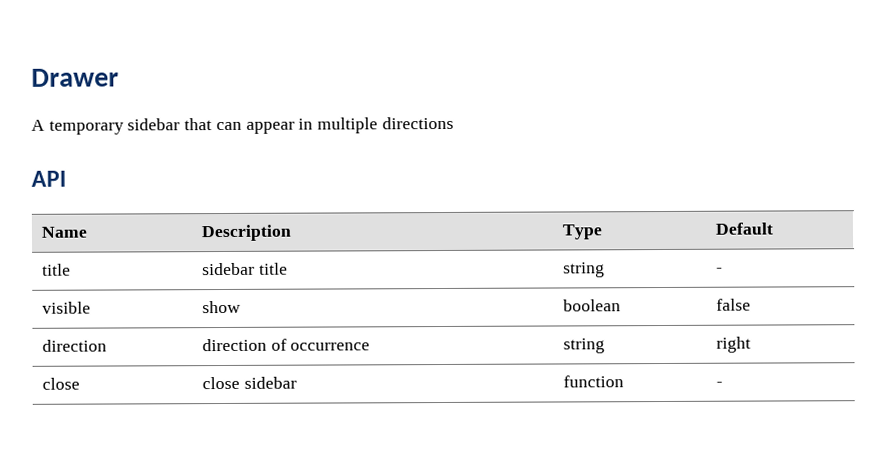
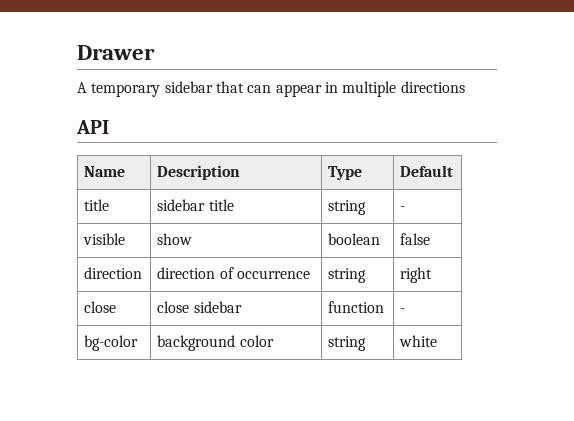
(723, 384) none -> [84,335,139,351] [157,335,274,351] [328,336,367,351] [399,335,438,347] // bg-color | background color | string | white

